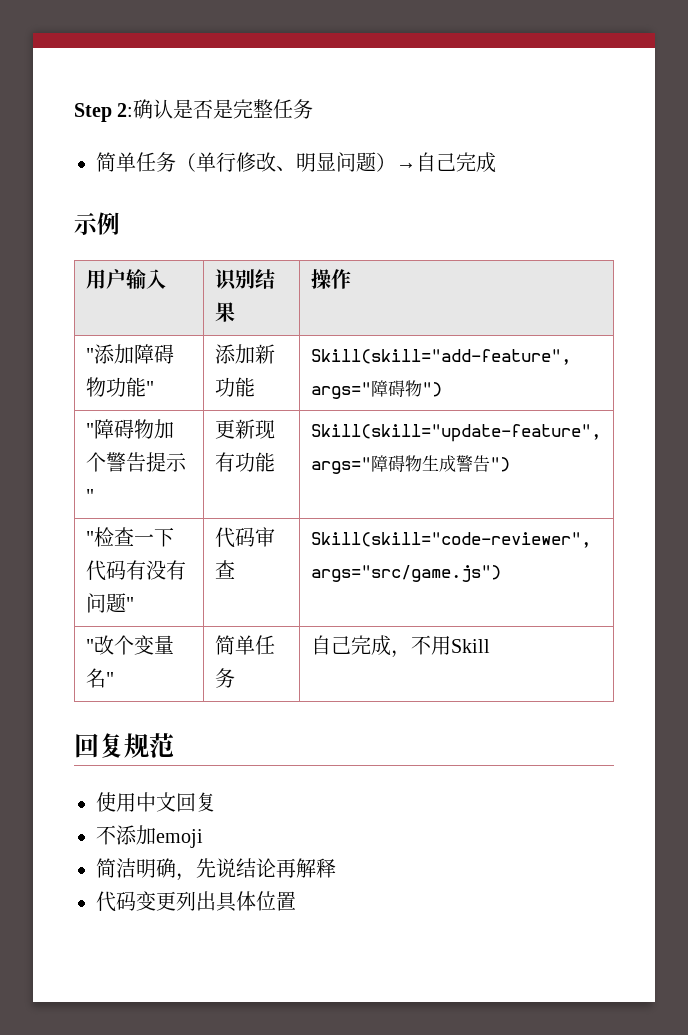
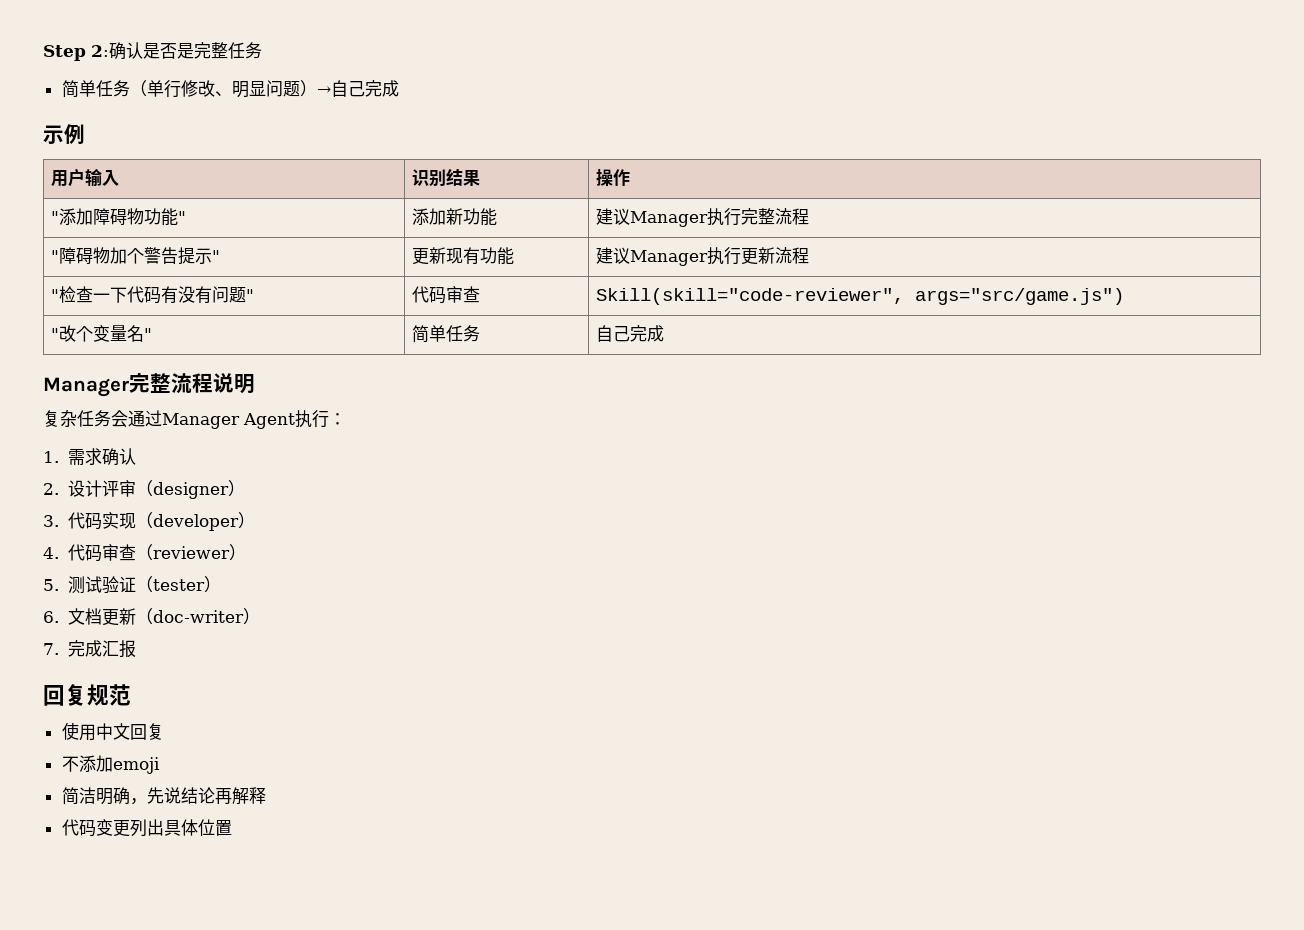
[311,349,572,365] [311,380,443,399] Skill(skill="add-feature", args="障碍物") -> [595,208,809,227] 建议Manager执行完整流程
[311,424,602,442] [311,455,511,474] Skill(skill="update-feature", args="障碍物生成警告") -> [595,247,809,266] 建议Manager执行更新流程
[391,635,491,658] ，不用Skill -> [43,373,255,397] [43,410,346,429] [43,448,136,466] [43,480,245,499] [43,512,255,531] [43,544,246,562] [43,576,221,594] [43,608,260,626] [43,640,136,658] // Manager完整流程说明 // 复杂任务会通过Manager Agent执行： // 1.需求确认 // 2.设计评审（designer） // 3.代码实现（developer） // 4.代码审查（reviewer） // 5.测试验证（tester） // 6.文档更新（doc-writer） // 7.完成汇报

